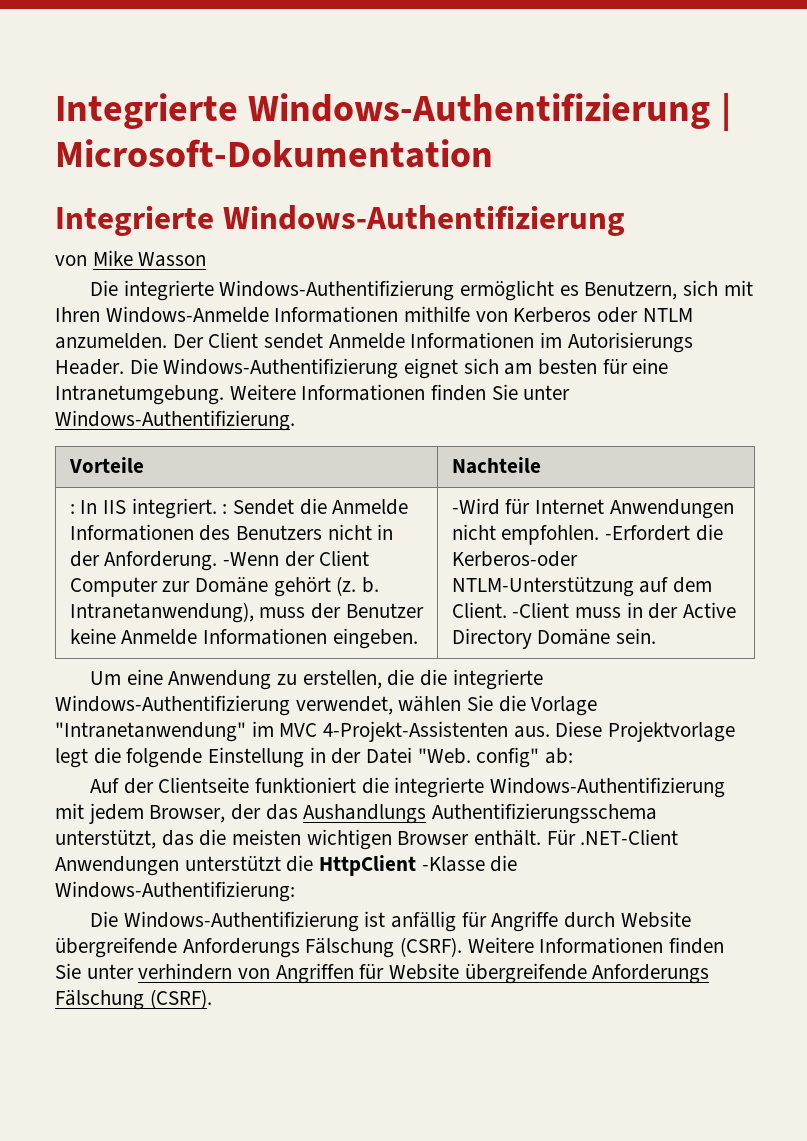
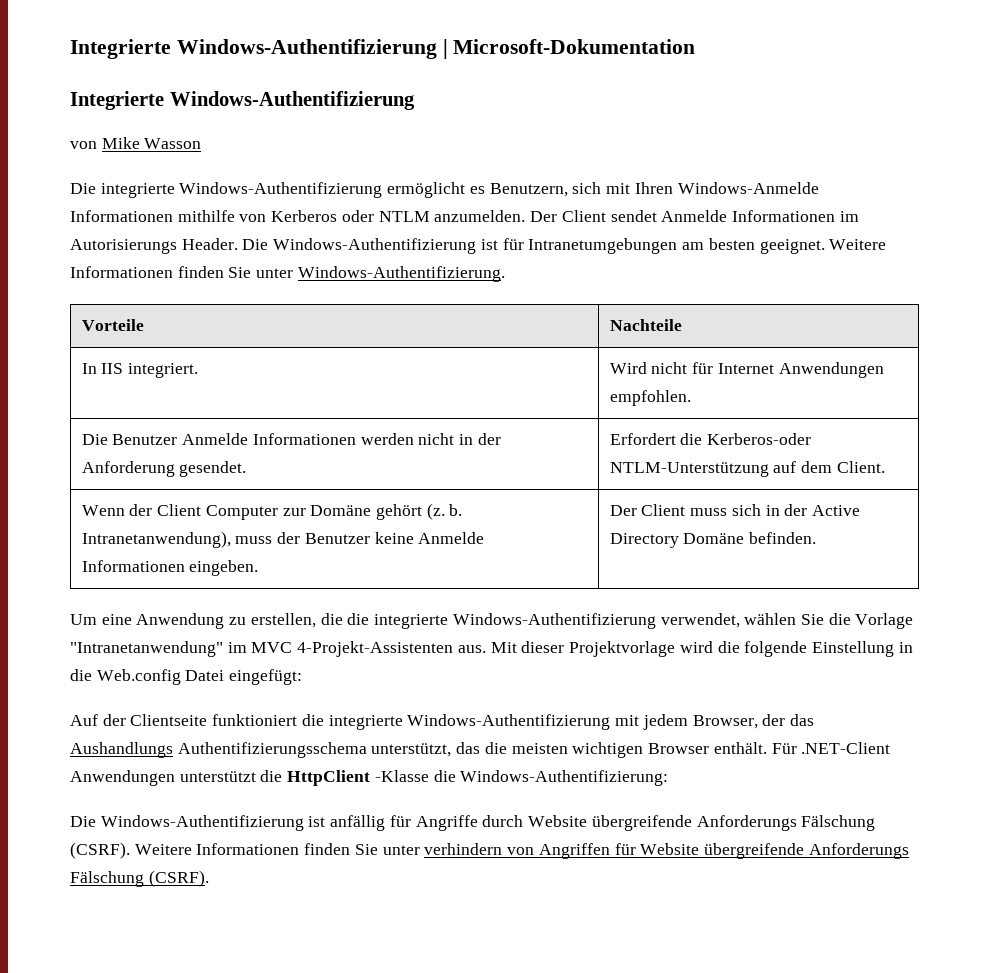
[404,358,669,379] [55,385,224,405] eignet sich am besten für eine Intranetumgebung. -> [480,238,825,254] ist für Intranetumgebungen am besten geeignet.
[69,504,75,514] : -> (682, 325) none
[222,498,409,515] [69,524,394,541] [69,551,279,571] : Sendet die Anmelde Informationen des Benutzers nicht in der Anforderung. -Wenn -> [609,362,884,378] [609,390,691,406] [81,433,501,445] [81,461,247,477] [609,433,812,445] [609,461,885,477] [81,505,125,516] | Wird nicht für Internet Anwendungen empfohlen. // Die Benutzer Anmelde Informationen werden nicht in der Anforderung gesendet. | Erfordert die Kerberos-oder NTLM-Unterstützung auf dem Client. // Wenn
[451,498,734,519] [451,524,723,545] [451,551,578,567] [451,576,712,597] [451,602,621,618] -Wird für Internet Anwendungen nicht empfohlen. -Erfordert die Kerberos-oder NTLM-Unterstützung auf dem Client. -Client muss -> [609,504,761,516] Der Client muss sich
[615,628,656,644] sein. -> [749,532,817,544] befinden.
[555,721,736,742] [55,747,574,768] Diese Projektvorlage legt die folgende Einstellung in der Datei "Web. config" ab: -> [490,641,913,657] [70,669,303,685] Mit dieser Projektvorlage wird die folgende Einstellung in die Web.config Datei eingefügt:

